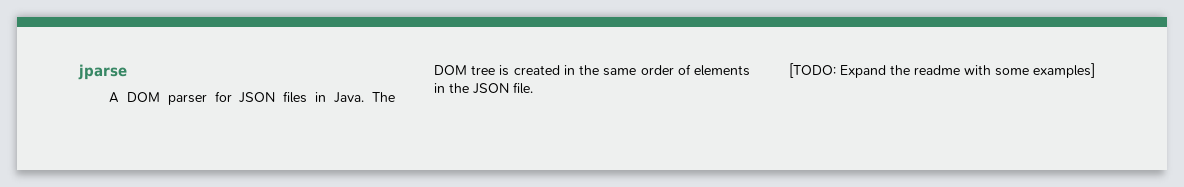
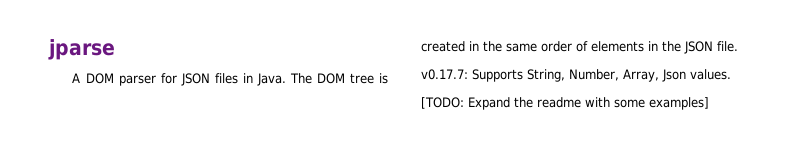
(533, 88) none -> [421,69,731,82] // v0.17.7: Supports String, Number, Array, Json values.

